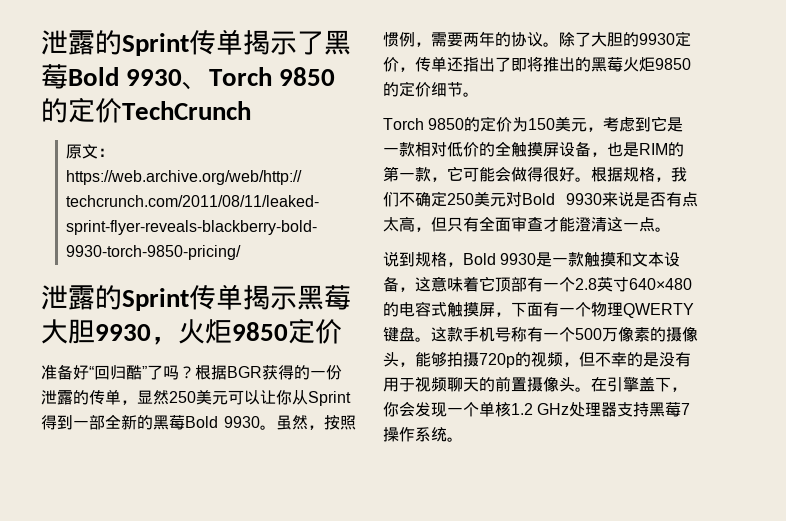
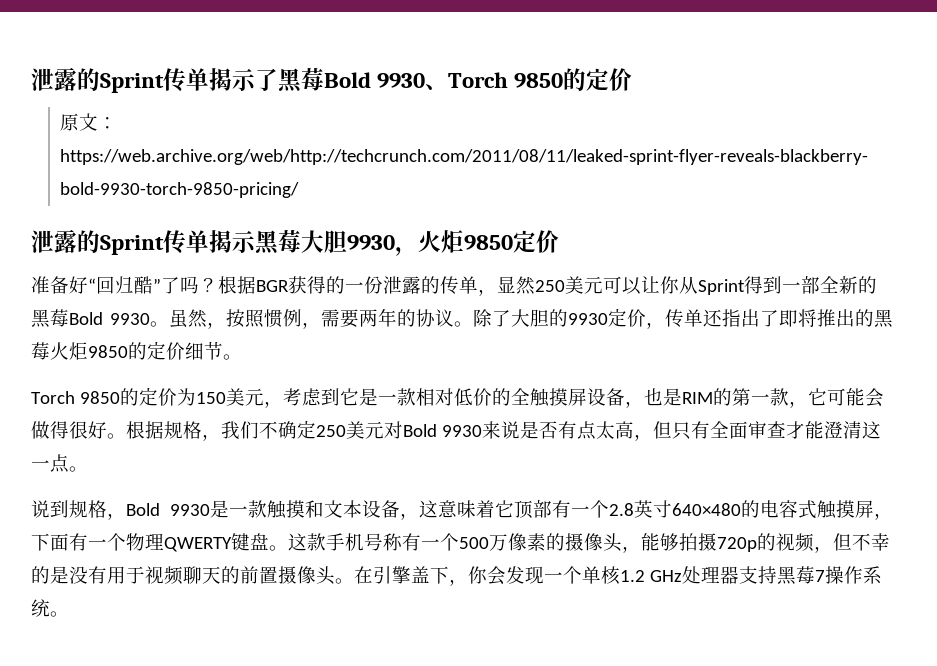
[122,101,251,120] TechCrunch -> (633, 79) none

